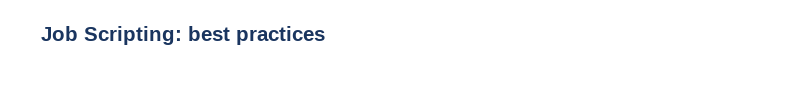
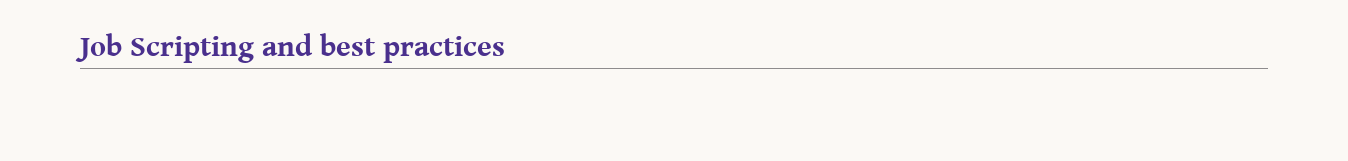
[84,26,182,45] Scripting: -> [130,33,313,63] Scripting and

